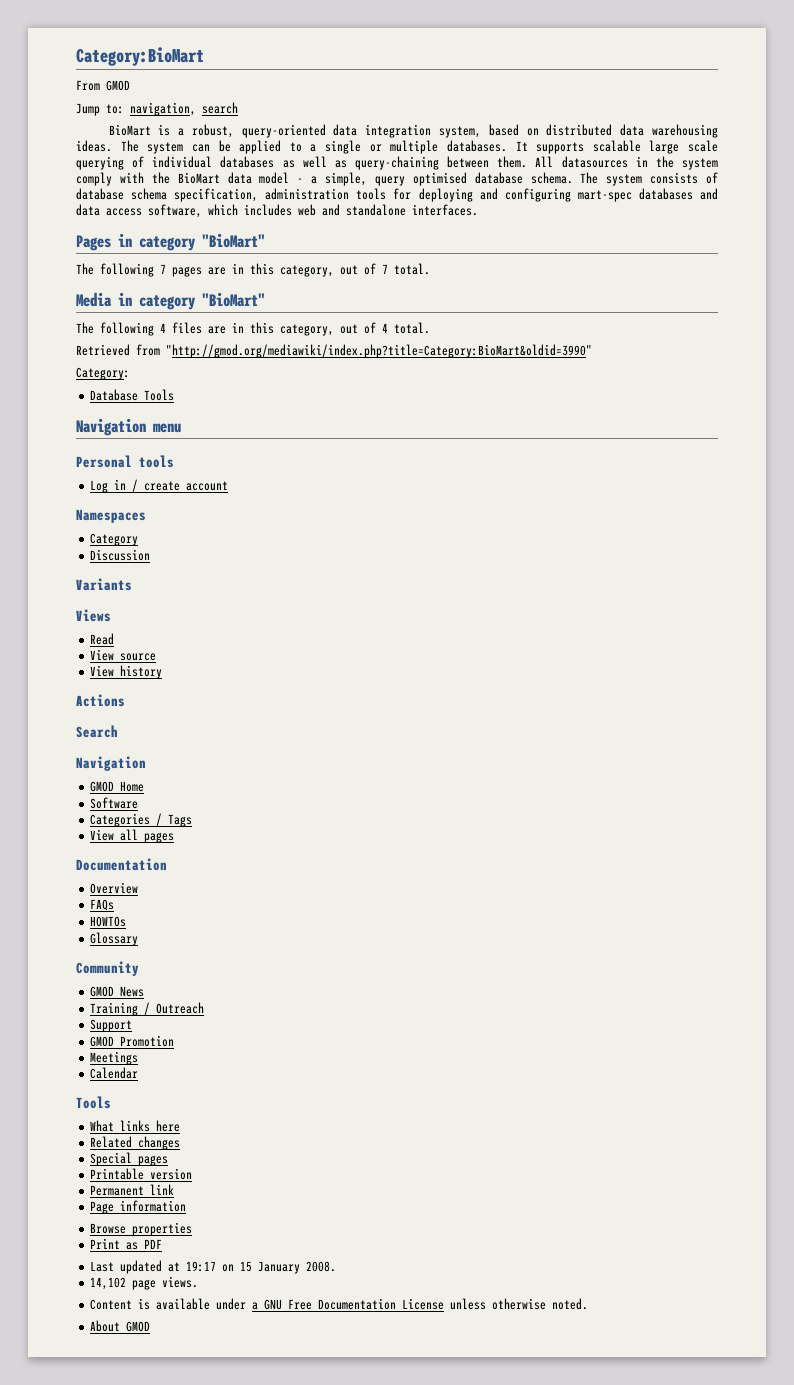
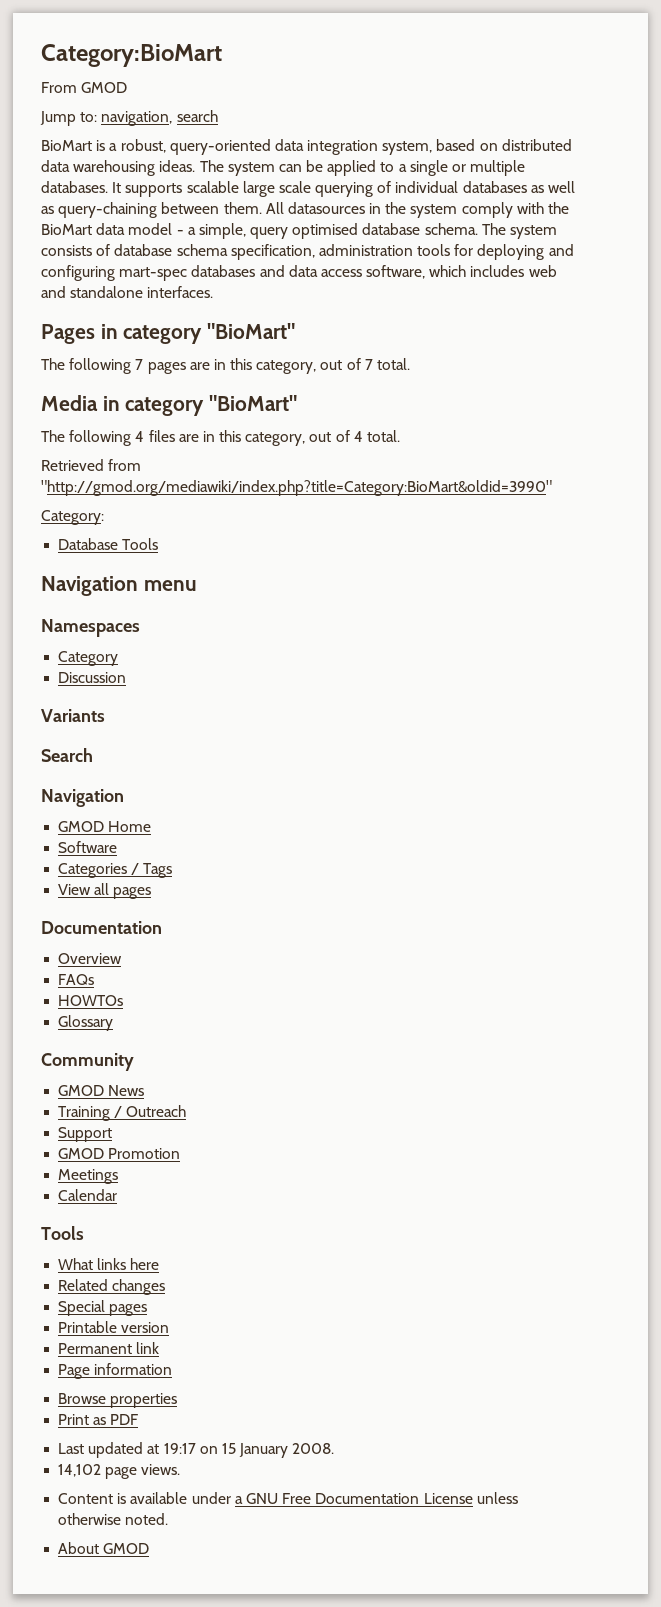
[76,455,174,468] [90,479,229,493] [76,509,146,523] [90,533,139,546] [90,549,151,561] [76,578,132,591] [76,609,111,622] [90,633,115,645] [90,649,157,661] [90,665,163,679] [76,694,125,707] Personal tools // Log in / create account // Namespaces // Category // Discussion // Variants // Views // Read // View source // View history // Actions -> [41,619,140,637] [58,651,119,666] [58,672,127,683] [41,709,105,722] Namespaces // Category // Discussion // Variants

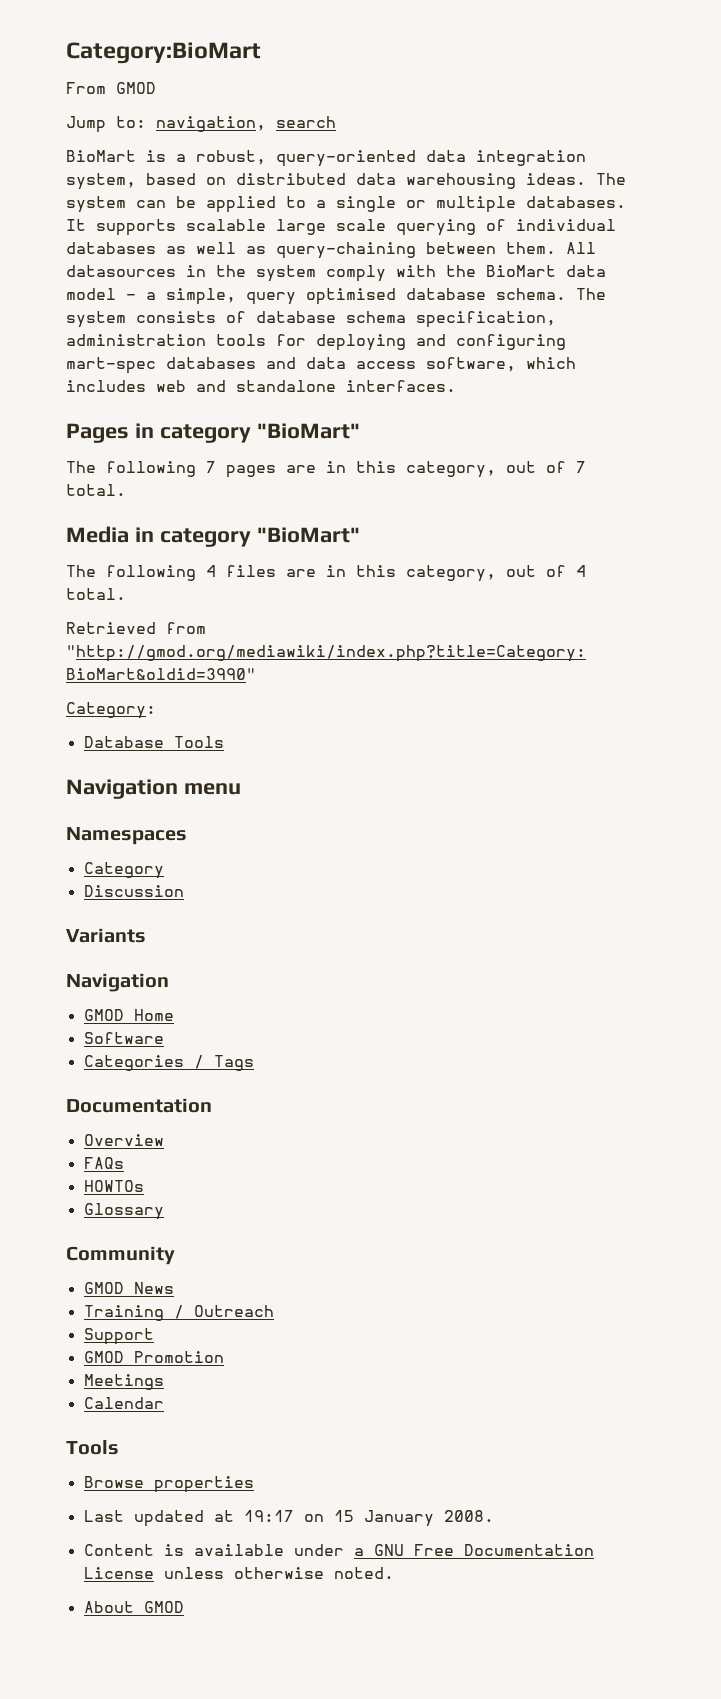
[41,748,93,762] // Search -> (146, 935) none
[58,883,152,899] // View all pages -> (254, 1063) none
[58,1258,160,1270] [58,1279,166,1295] [58,1300,148,1316] [58,1321,170,1333] [58,1342,160,1354] [58,1363,173,1379] // What links here // Related changes // Special pages // Printable version // Permanent link // Page information -> (119, 1447) none
[58,1414,139,1425] // Print as PDF -> (254, 1484) none
[58,1464,181,1479] // 14,102 page views. -> (494, 1516) none

